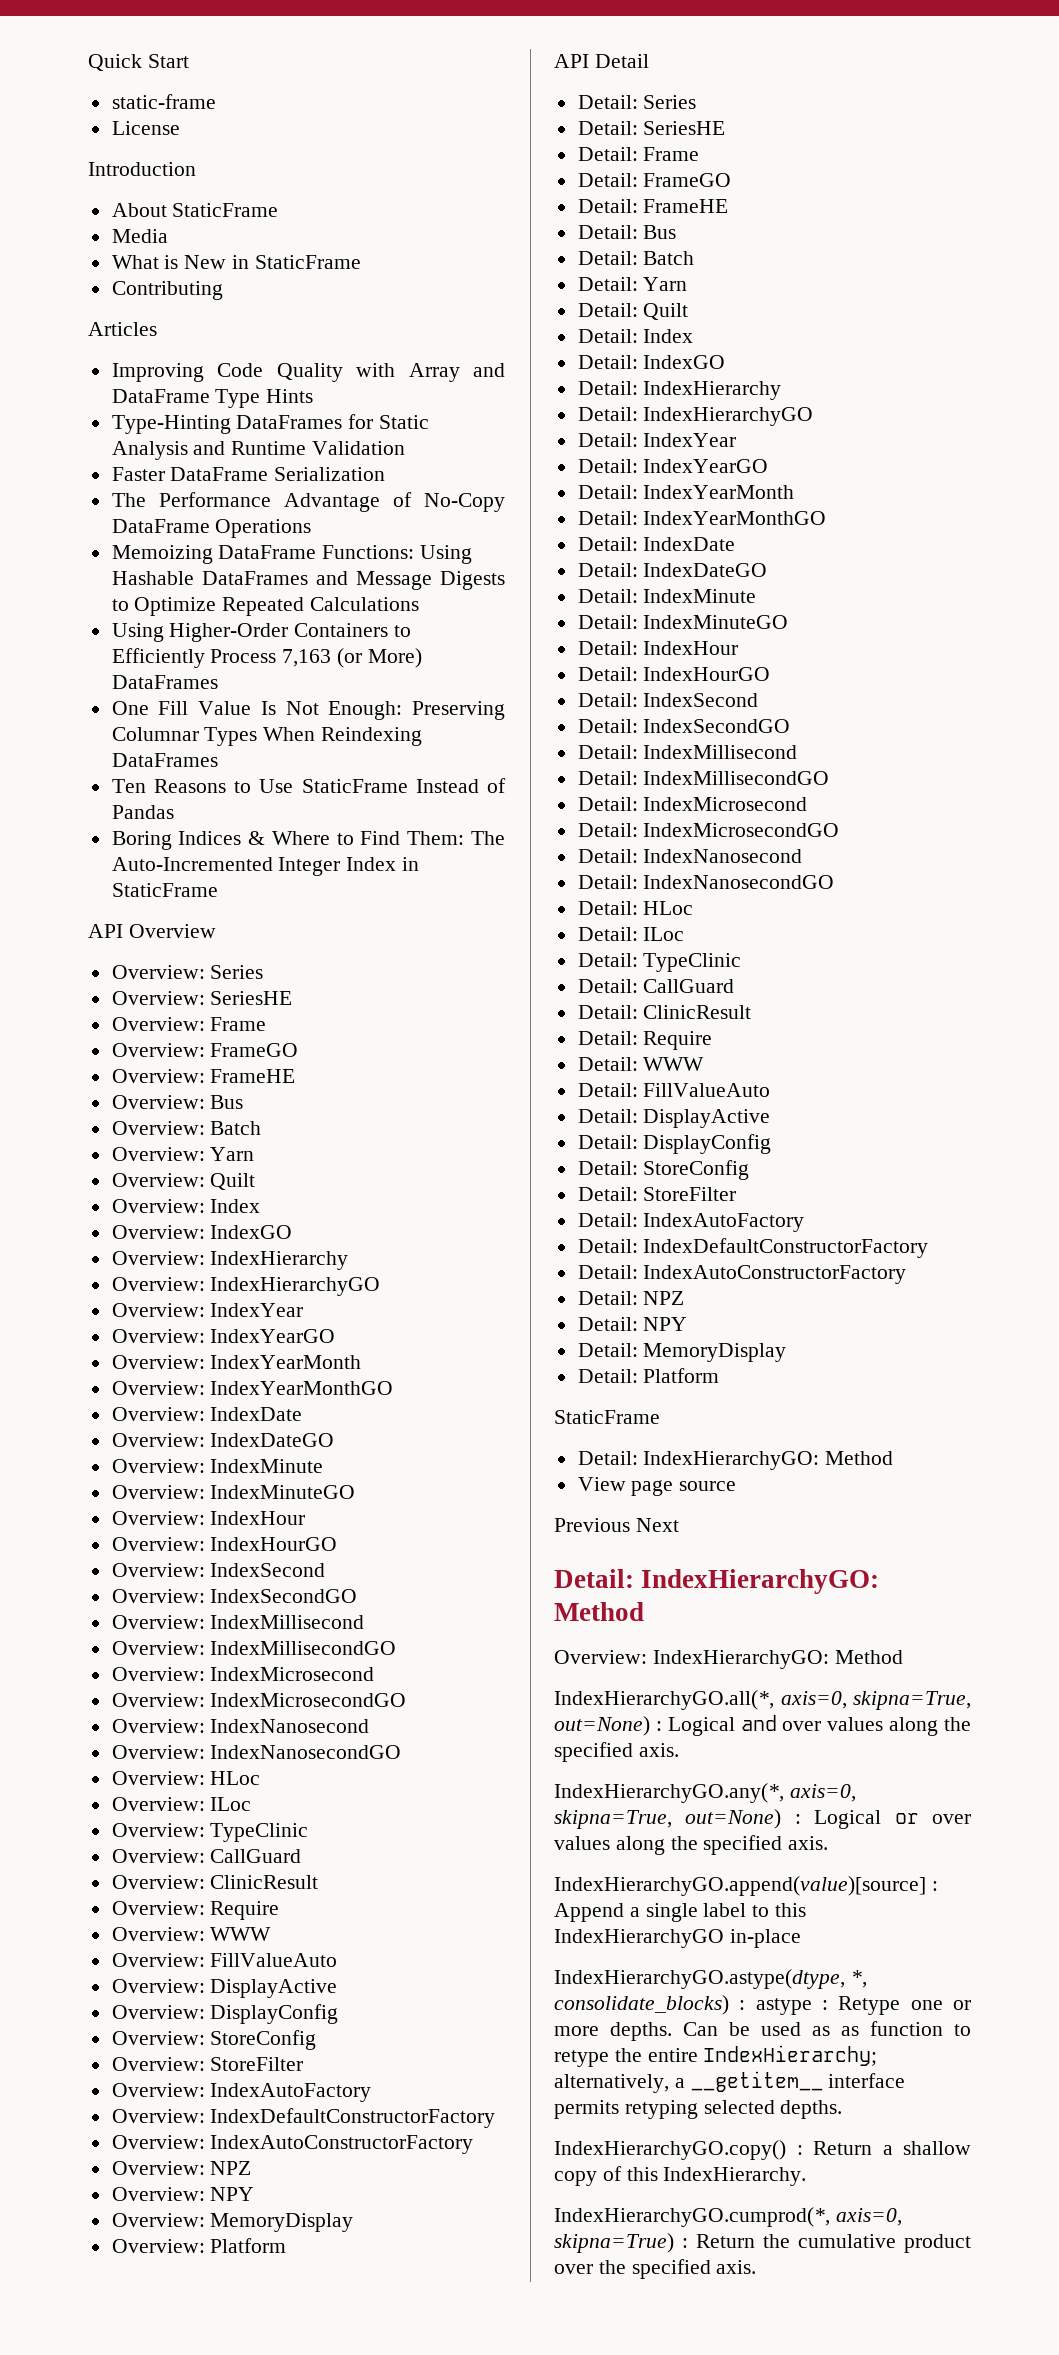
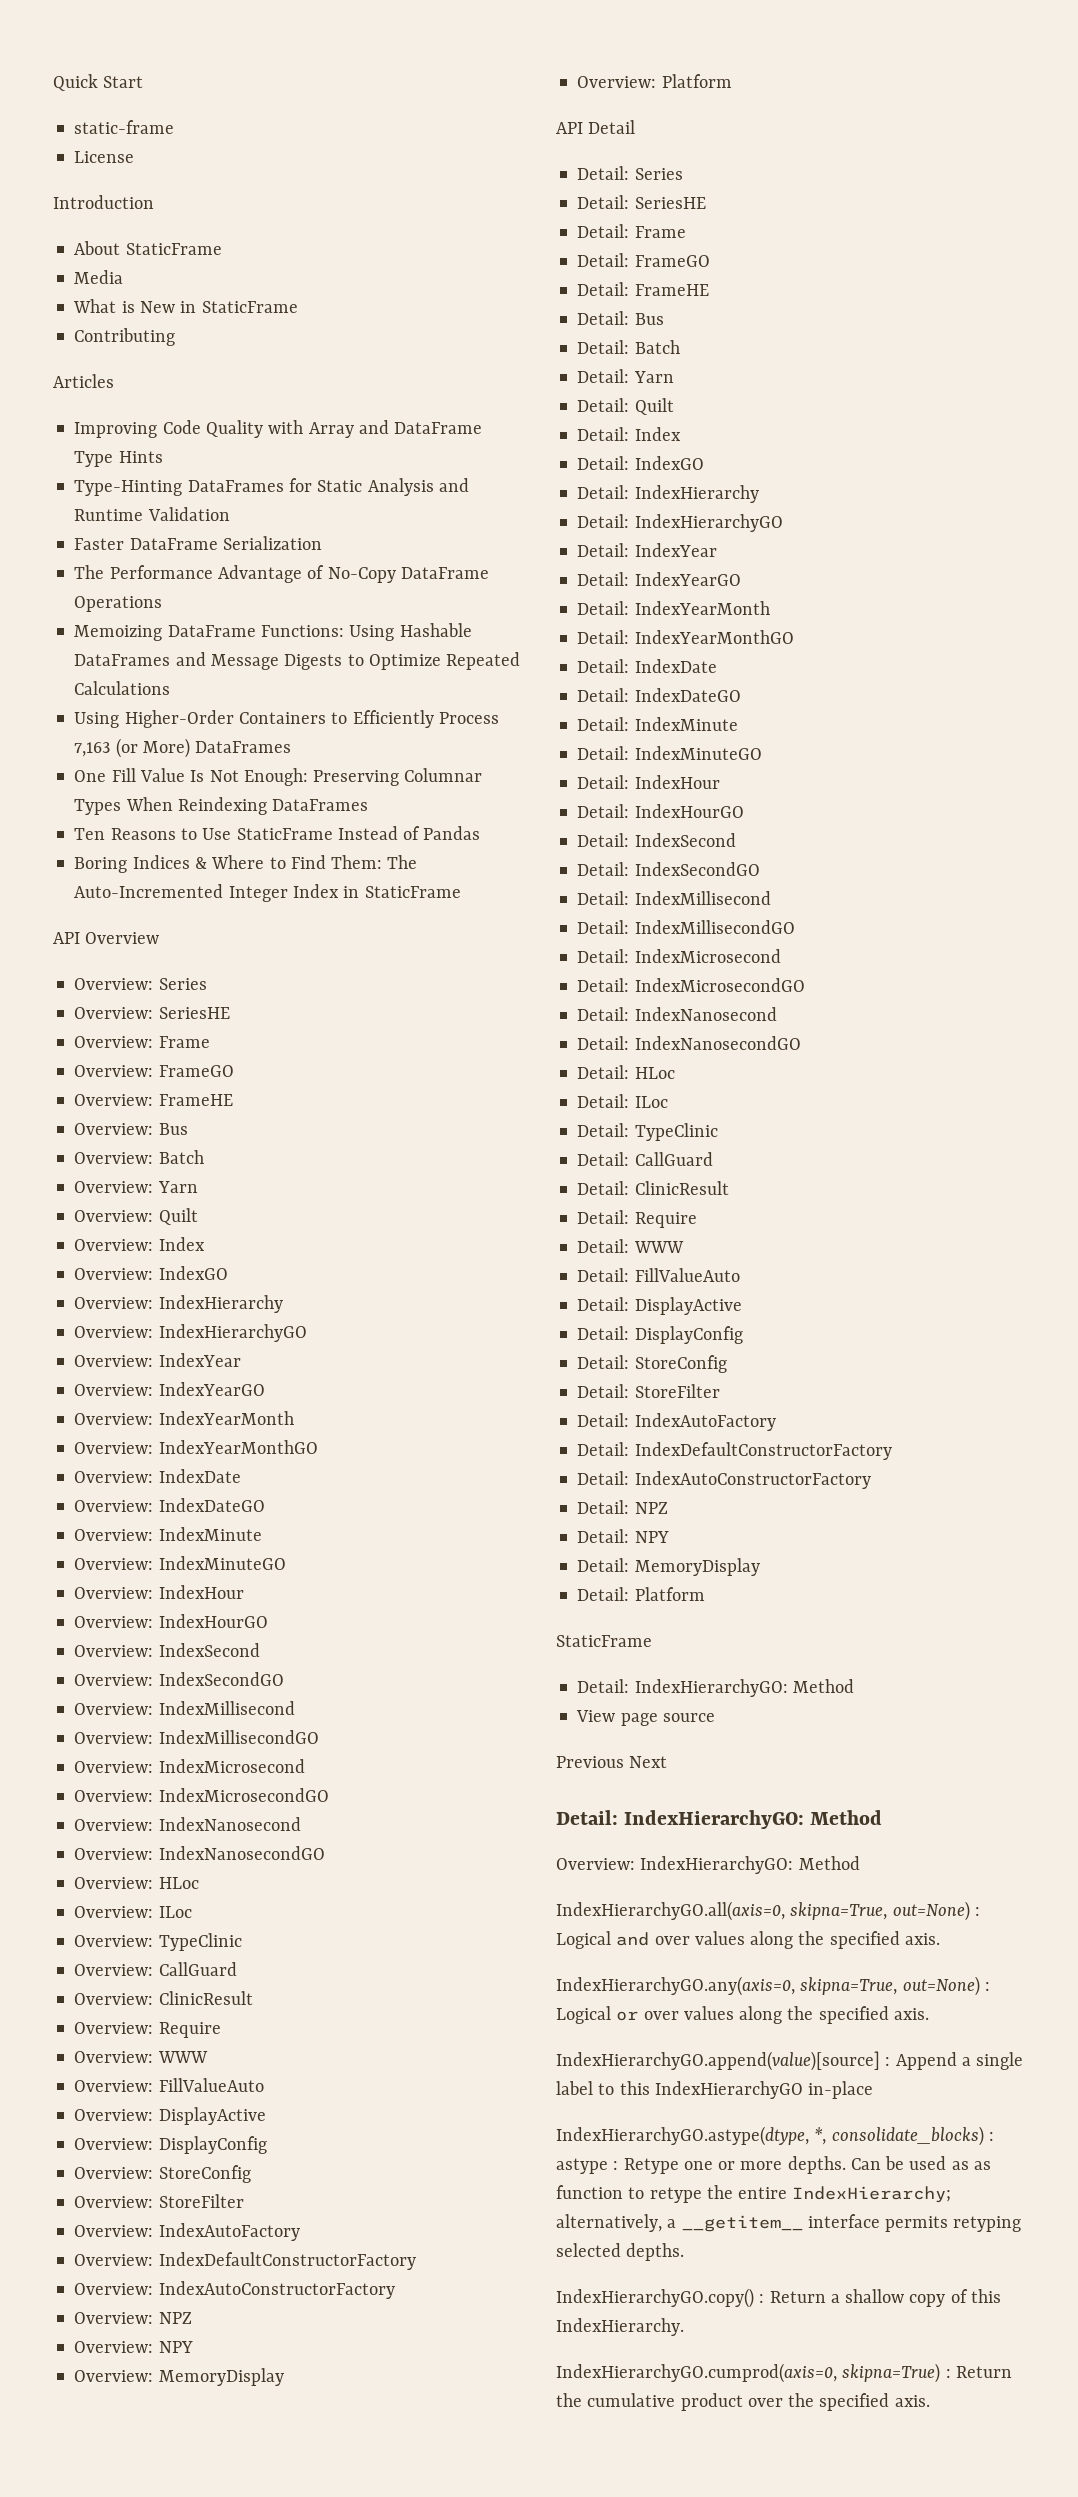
[554,1690,847,1710] IndexHierarchyGO.all(*, axis=0, -> [556,1901,785,1921] IndexHierarchyGO.all(axis=0,
[554,1783,856,1803] IndexHierarchyGO.any(*, axis=0, -> [556,1976,795,1996] IndexHierarchyGO.any(axis=0,
[554,2207,902,2227] IndexHierarchyGO.cumprod(*, axis=0, -> [556,2363,837,2383] IndexHierarchyGO.cumprod(axis=0,

